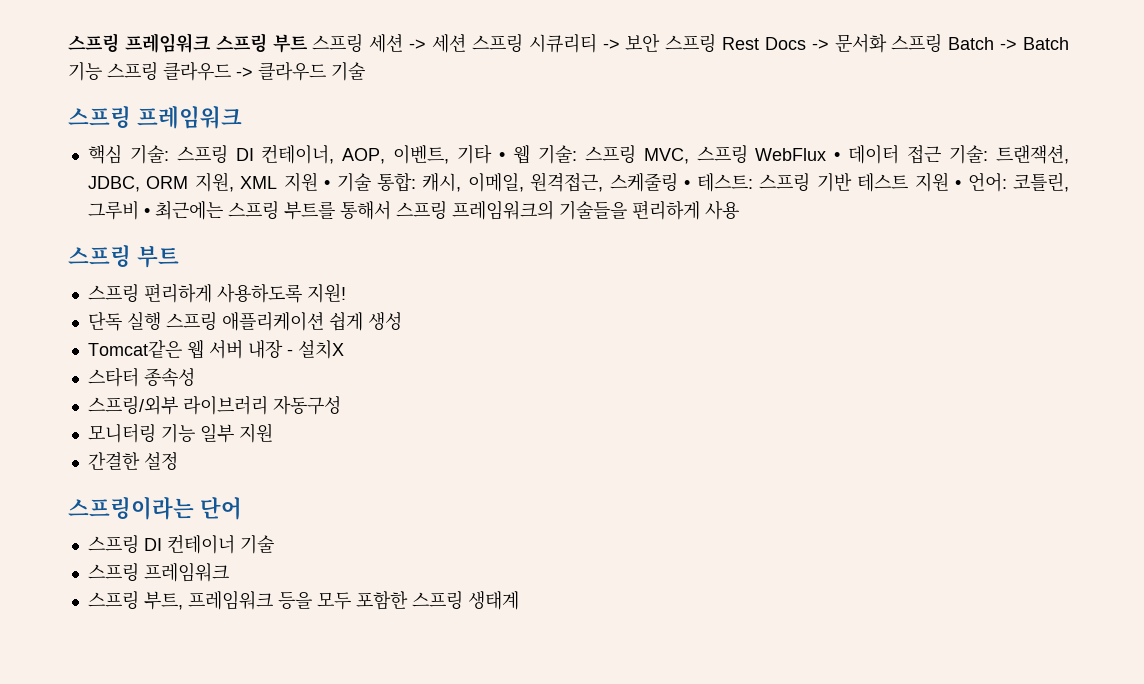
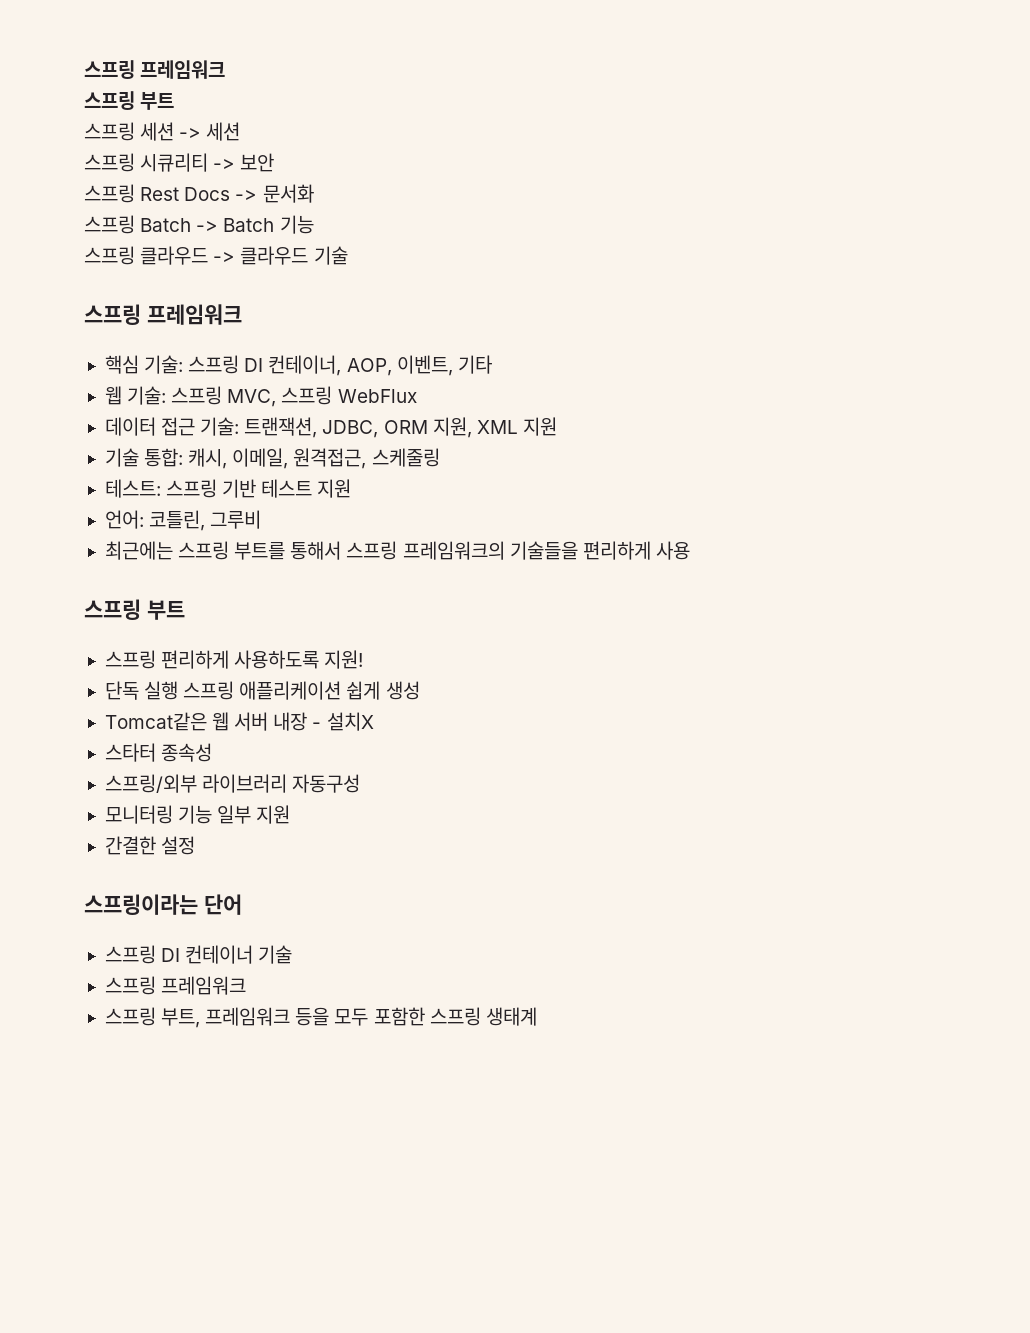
[68,33,308,53] 스프링 프레임워크 스프링 부트 -> [84,60,226,79] [84,91,175,110] 스프링 프레임워크 // 스프링 부트 //
(466, 43) none -> (241, 131) //
(661, 42) none -> (275, 162) //
(887, 43) none -> (314, 193) //
(102, 71) none -> (314, 224) //
[499,152,506,161] • -> (492, 364) //
[834,152,841,161] • -> (417, 396) //
[324,180,331,189] • -> (557, 426) //
[684,180,691,189] • -> (440, 457) //
[955,180,962,189] • -> (352, 488) //
[143,208,150,217] • -> (262, 519) //

